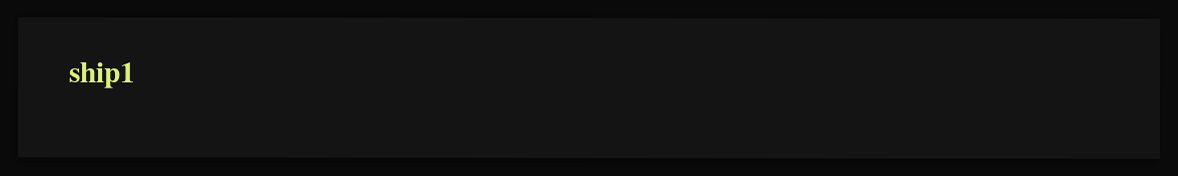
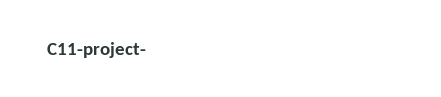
[68,62,136,89] ship1 -> [47,42,146,58] C11-project-

